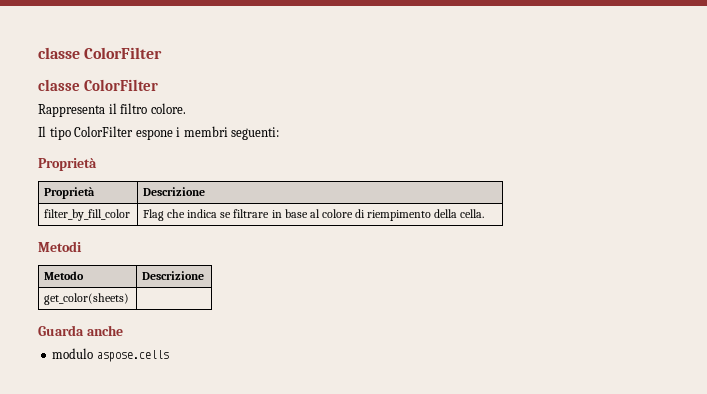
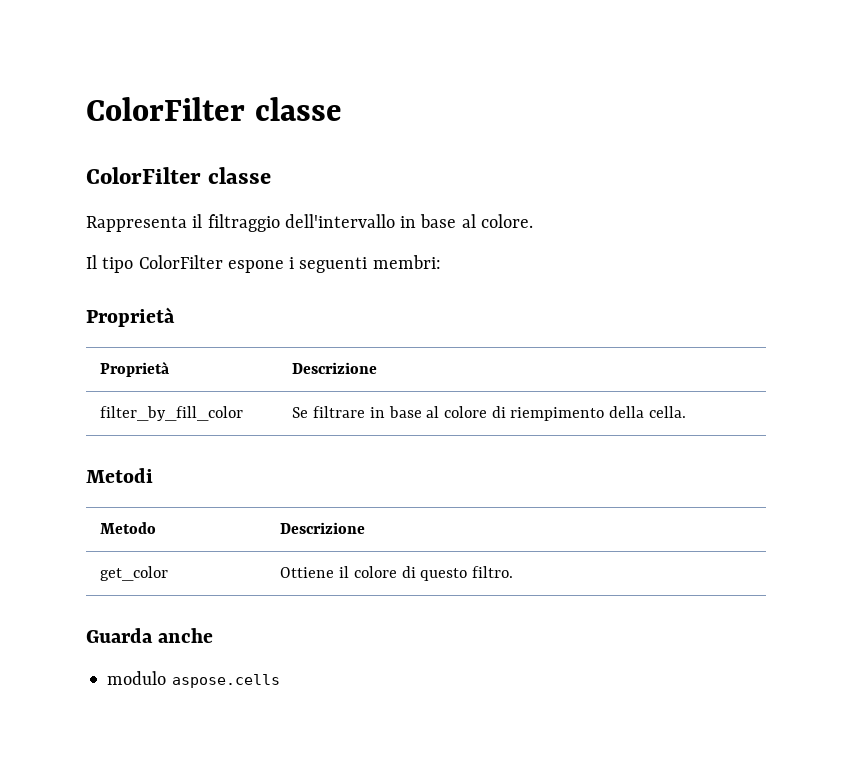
[38,47,163,59] [38,79,158,91] classe ColorFilter // classe ColorFilter -> [86,97,342,121] [86,167,272,184] ColorFilter classe // ColorFilter classe
[120,103,148,114] filtro -> [207,214,476,232] filtraggio dell'intervallo in base al
[183,126,280,140] membri seguenti: -> [299,255,441,273] seguenti membri:
[143,209,232,221] Flag che indica se -> [292,407,309,418] Se
[44,293,130,305] get_color(sheets) | -> [100,566,169,581] [280,566,514,581] get_color | Ottiene il colore di questo filtro.

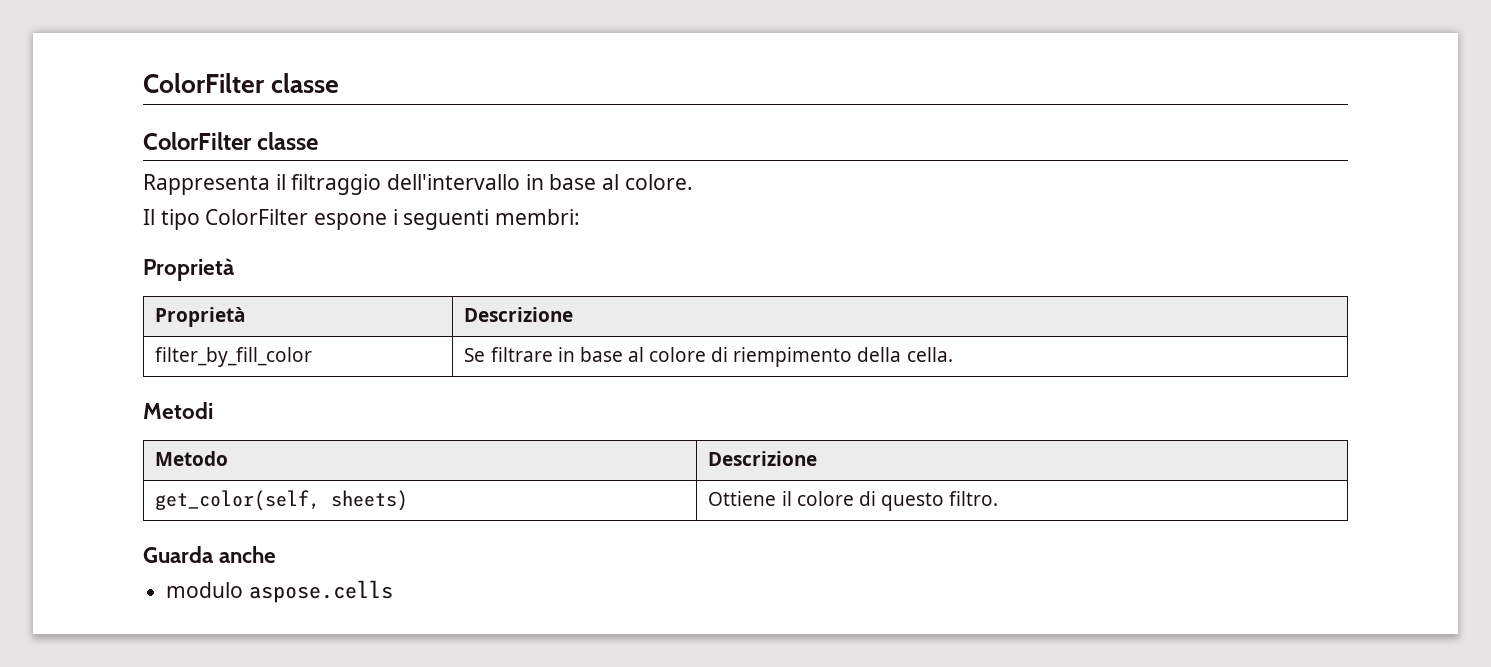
[100,566,169,581] get_color -> [155,490,409,511] get_color(self, sheets)

